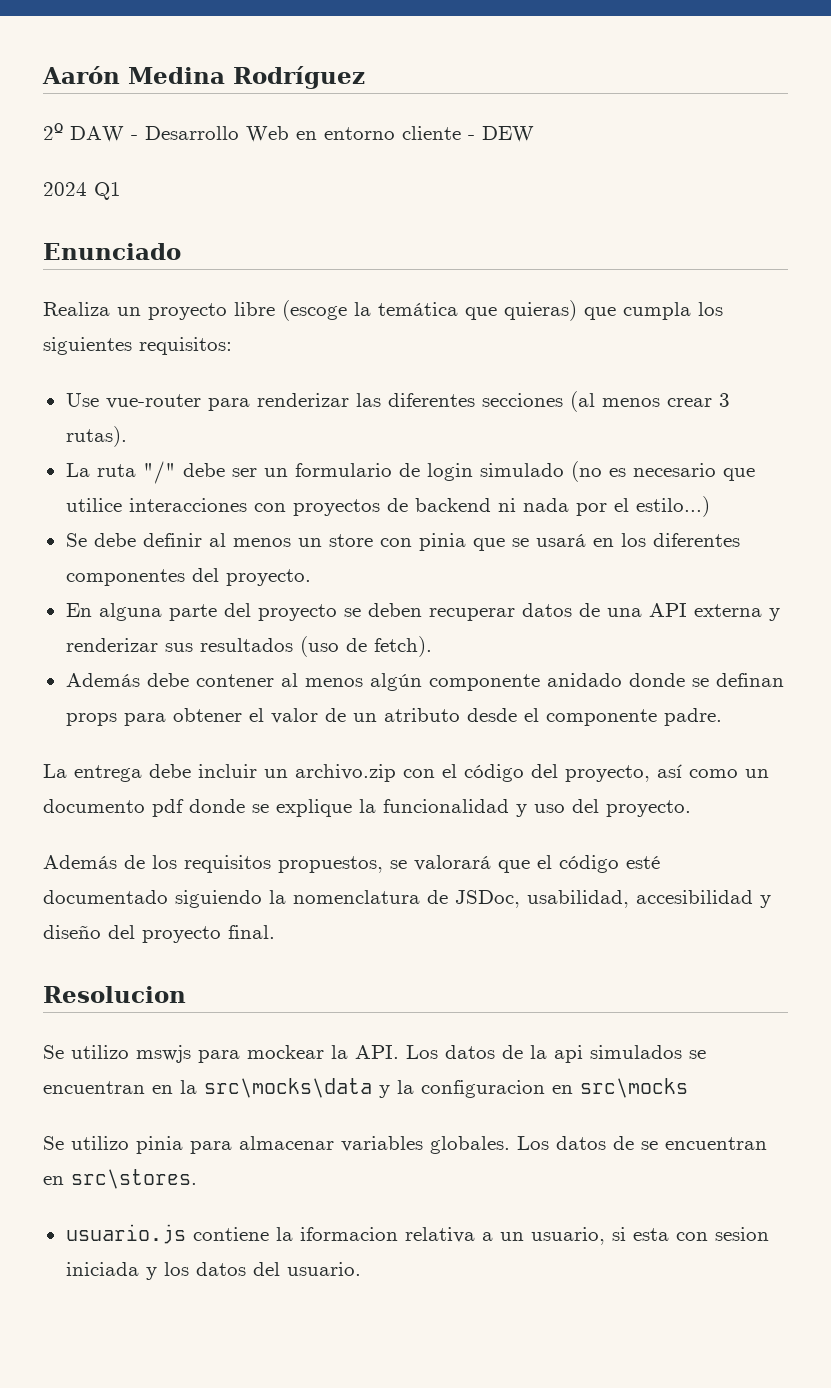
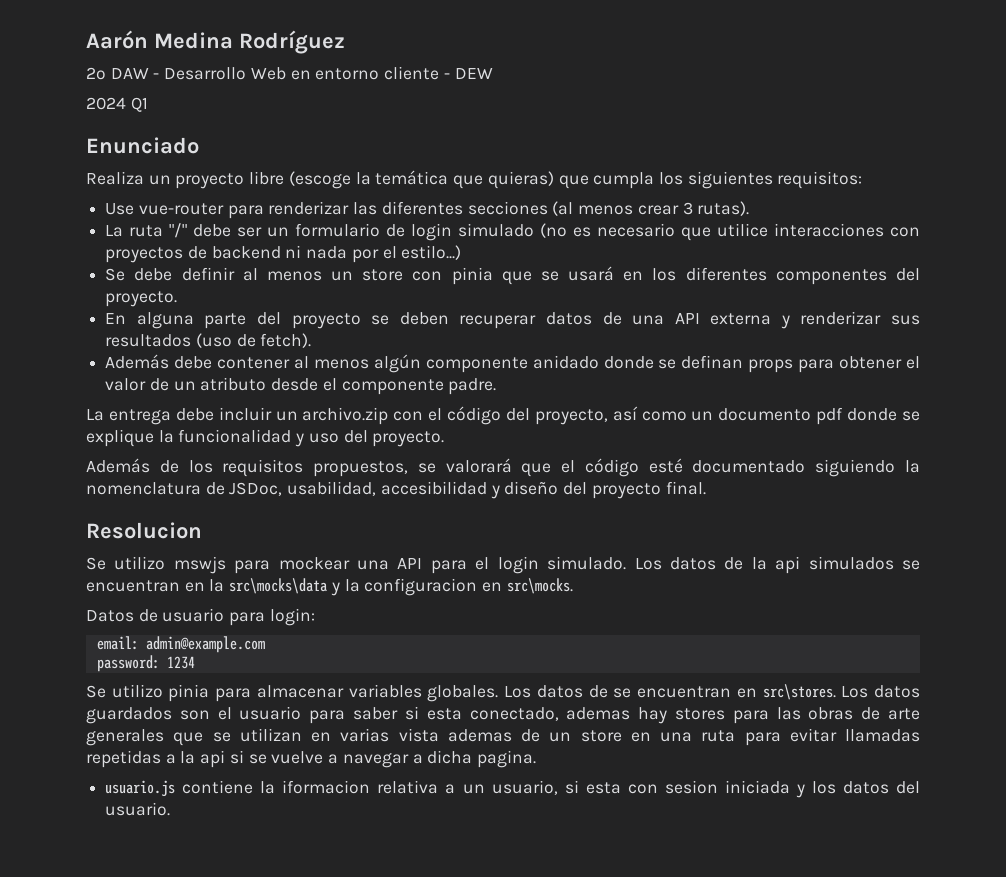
[331,1045,399,1059] la API. -> [357,556,627,574] una API para el login simulado.
[580,1078,688,1098] src\mocks -> [506,578,573,594] [86,608,315,626] [96,636,265,653] [96,655,195,672] src\mocks. // Datos de usuario para login: // email: admin@example.com // password: 1234
(197, 1179) none -> [841,685,921,698] [86,706,920,724] [86,728,920,746] [86,750,536,768] Los datos guardados son el usuario para saber si esta conectado, ademas hay stores para las obras de arte generales que se utilizan en varias vista ademas de un store en una ruta para evitar llamadas repetidas a la api si se vuelve a navegar a dicha pagina.

